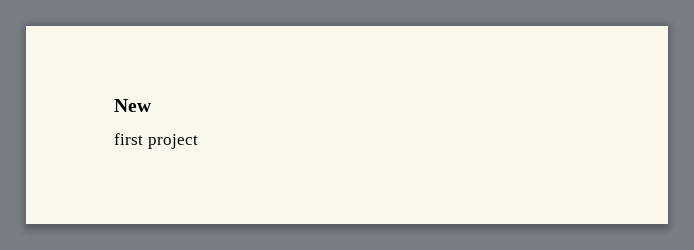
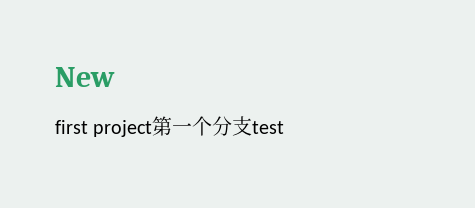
(198, 141) none -> [152,116,285,136] 第一个分支test

